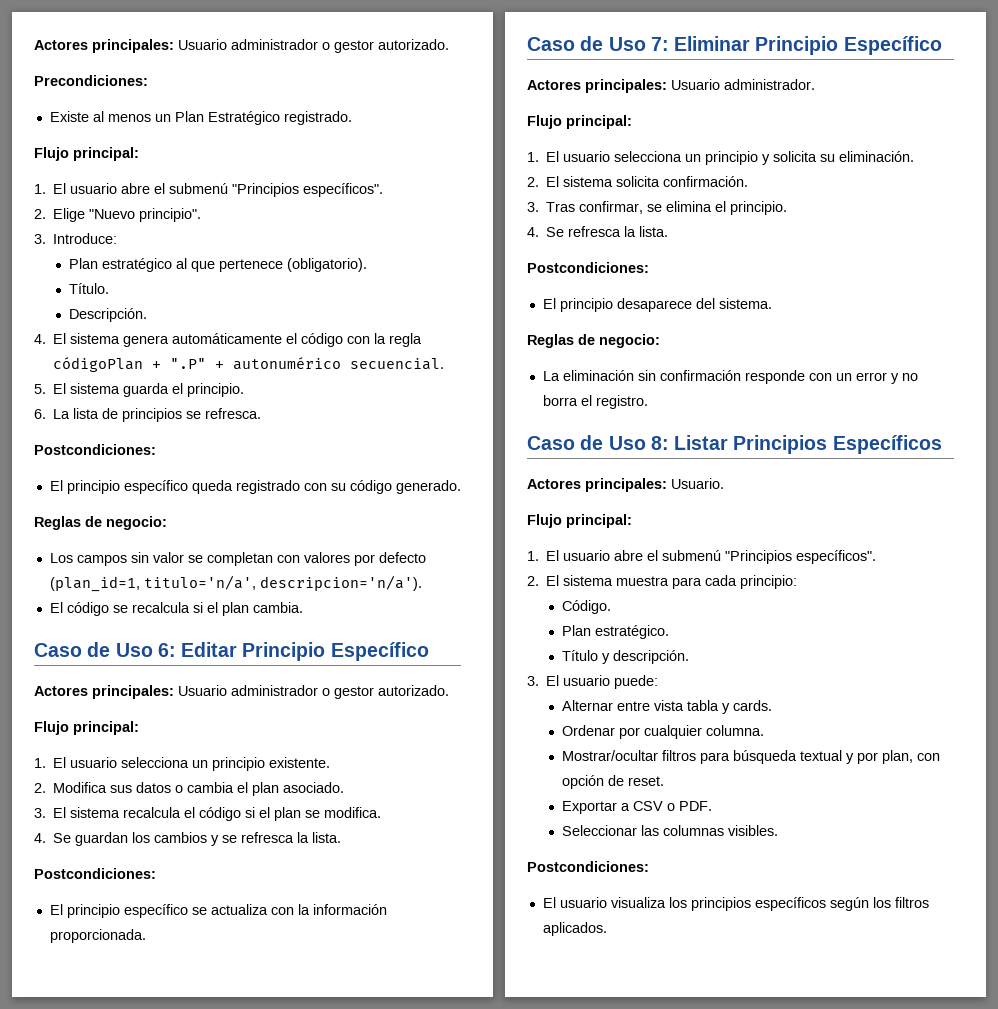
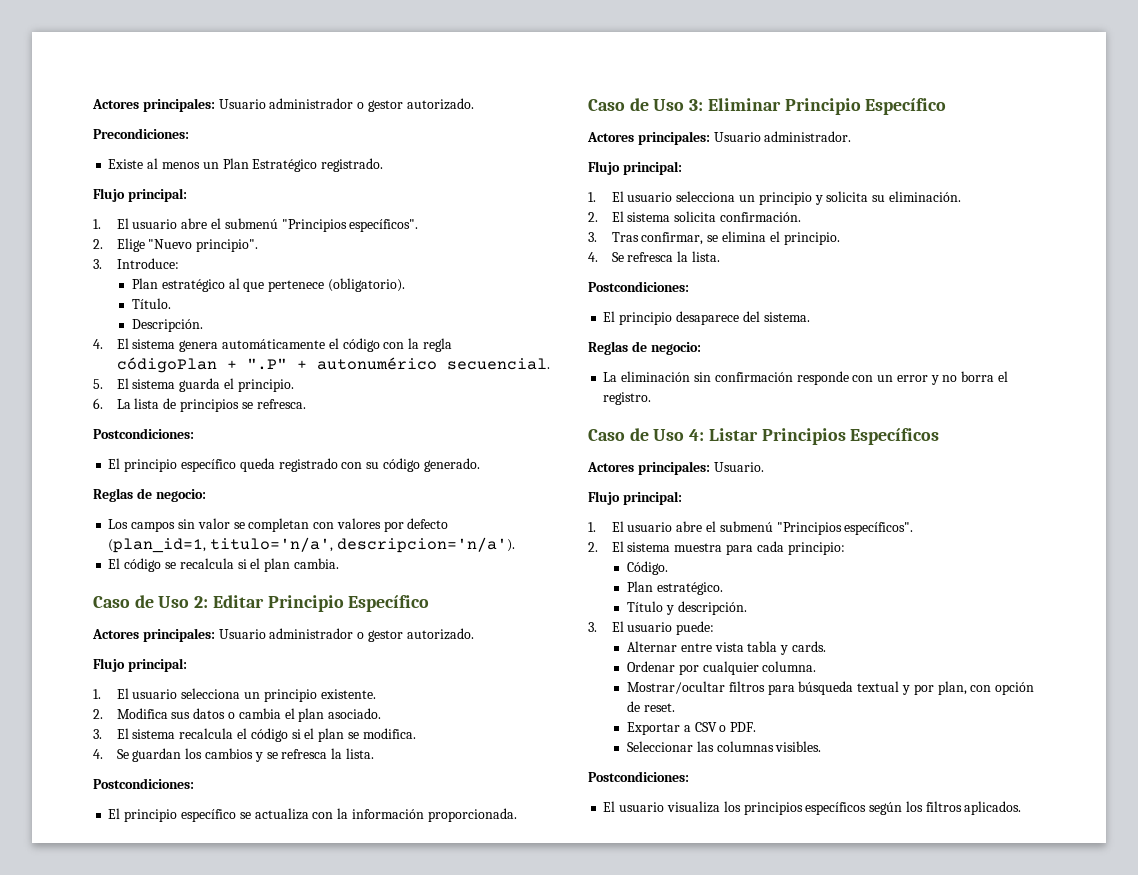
[157,643,176,657] 6: -> [194,596,209,608] 2:
[650,37,669,51] 7: -> [689,99,704,111] 3:
[650,436,669,450] 8: -> [689,429,705,441] 4:

